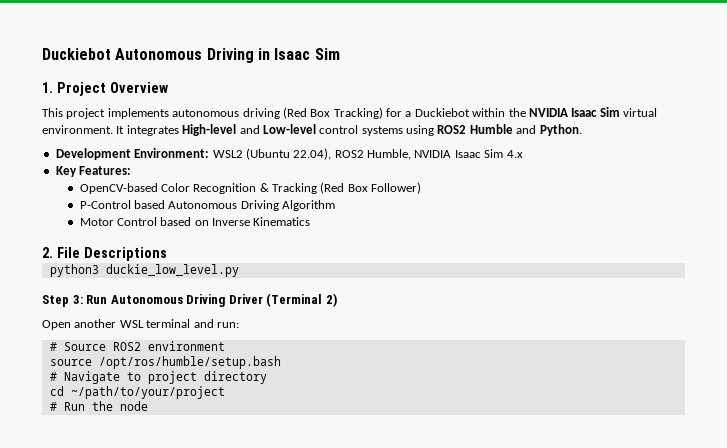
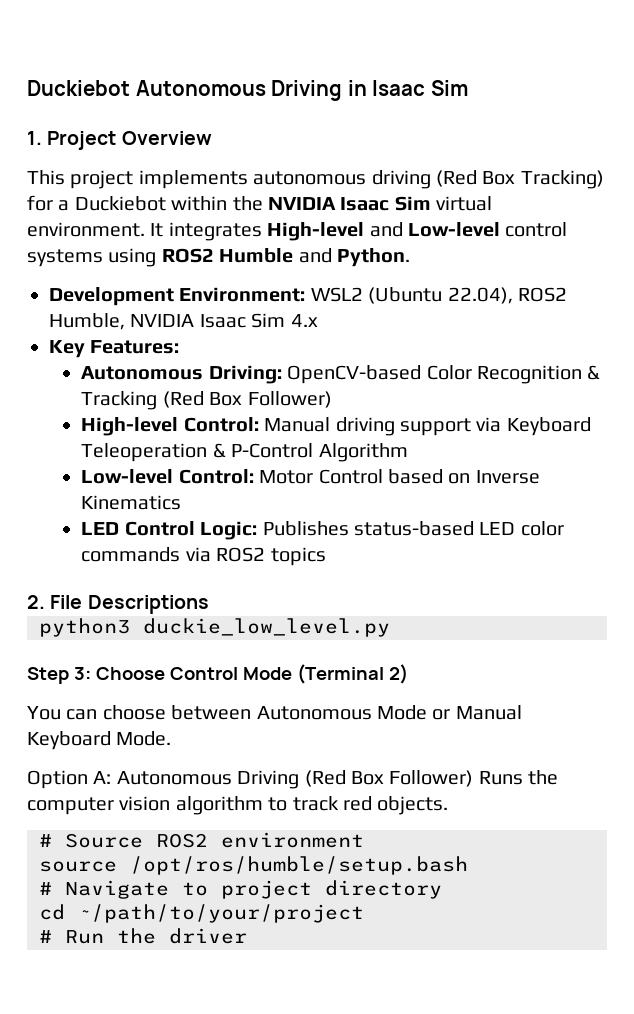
(132, 170) none -> [81,365,282,384] Autonomous Driving:
[79,200,279,211] P-Control based Autonomous Driving -> [81,417,591,436] [81,443,314,462] High-level Control: Manual driving support via Keyboard Teleoperation & P-Control
(336, 205) none -> [81,469,254,484] Low-level Control:
(311, 221) none -> [81,521,564,540] [81,547,326,566] // LED Control Logic: Publishes status-based LED color commands via ROS2 topics
[86,293,337,307] [42,319,239,330] Run Autonomous Driving Driver (Terminal 2) // Open another WSL terminal and run: -> [95,664,408,684] [27,705,522,720] [27,731,172,750] [27,770,559,789] [27,796,449,815] Choose Control Mode (Terminal 2) // You can choose between Autonomous Mode or Manual Keyboard Mode. // Option A: Autonomous Driving (Red Box Follower) Runs the computer vision algorithm to track red objects.
[119,401,148,411] node -> [169,928,247,944] driver

